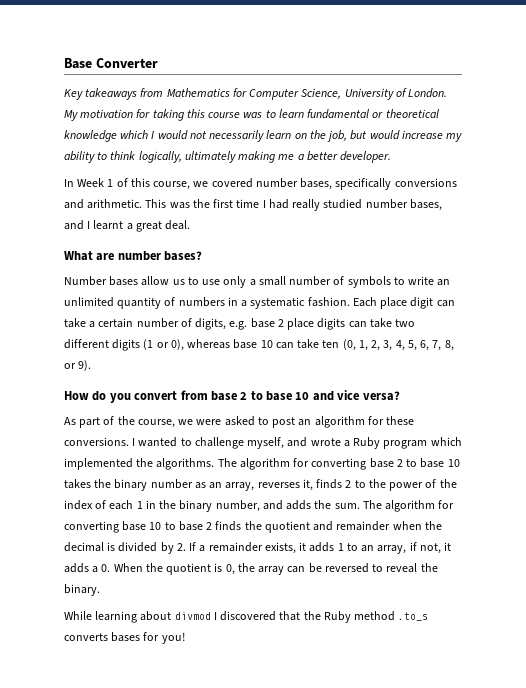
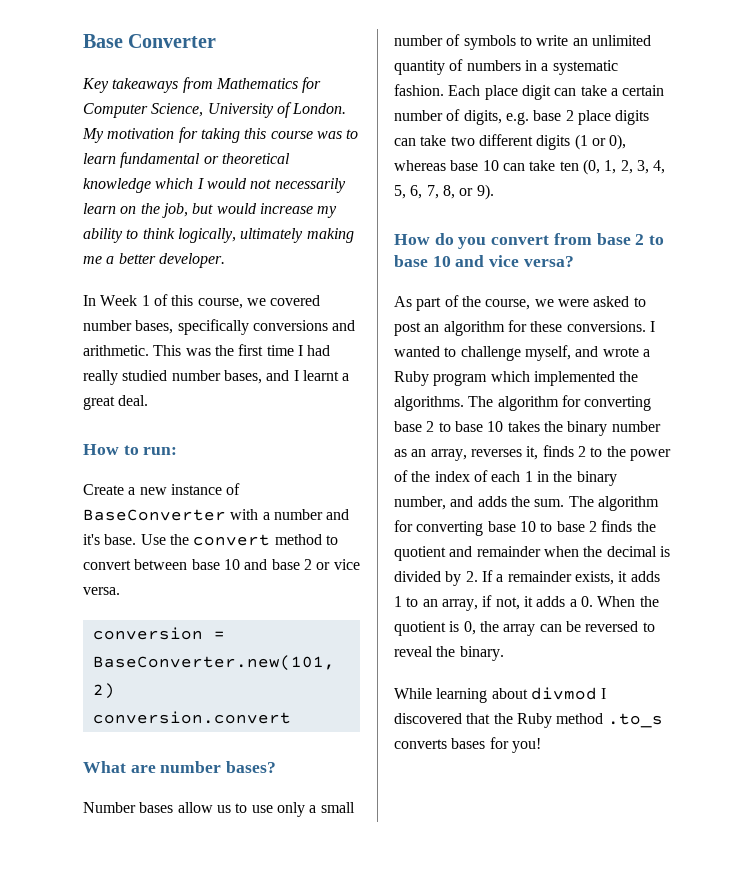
(191, 225) none -> [83,444,178,455] [83,483,241,495] [83,509,350,521] [83,534,338,546] [83,559,360,570] [83,587,120,595] [92,627,225,640] [92,655,335,671] [92,683,115,699] [92,711,291,724] // How to run: // Create a new instance of BaseConverter with a number and it's base. Use the convert method to convert between base 10 and base 2 or vice versa. // conversion = BaseConverter.new(101, 2) // conversion.convert

